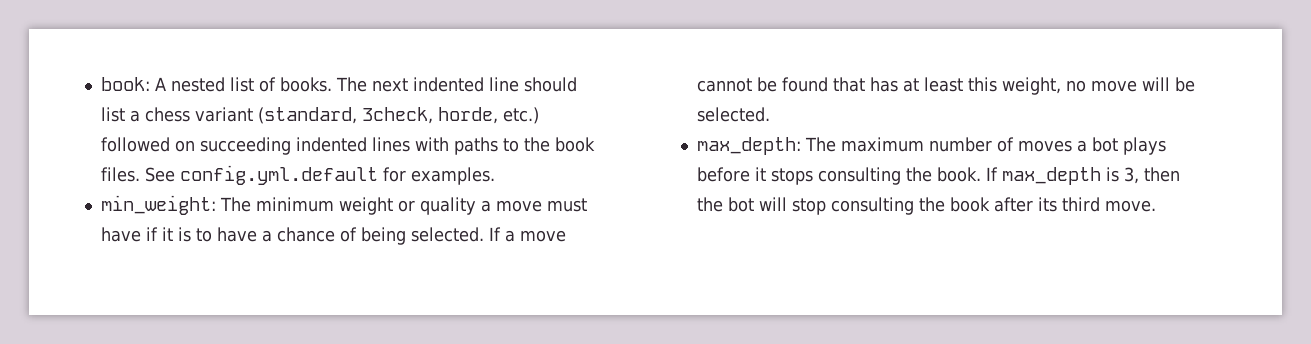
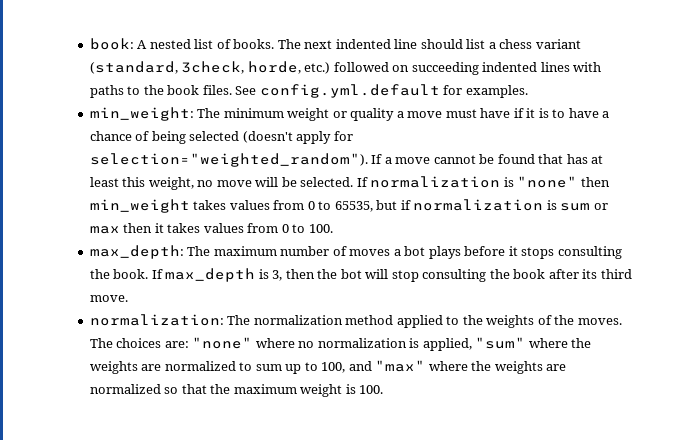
[410,227,484,242] selected. -> [189,131,353,144] [89,153,368,167] selected (doesn't apply for selection="weighted_random").
(770, 114) none -> [356,176,610,188] [89,199,608,213] [89,223,333,234] If normalization is "none" then min_weight takes values from 0 to 65535, but if normalization is sum or max then it takes values from 0 to 100.
(1156, 206) none -> [89,314,622,328] [89,337,592,351] [89,360,567,374] [89,384,384,397] // normalization: The normalization method applied to the weights of the moves. The choices are: "none" where no normalization is applied, "sum" where the weights are normalized to sum up to 100, and "max" where the weights are normalized so that the maximum weight is 100.

